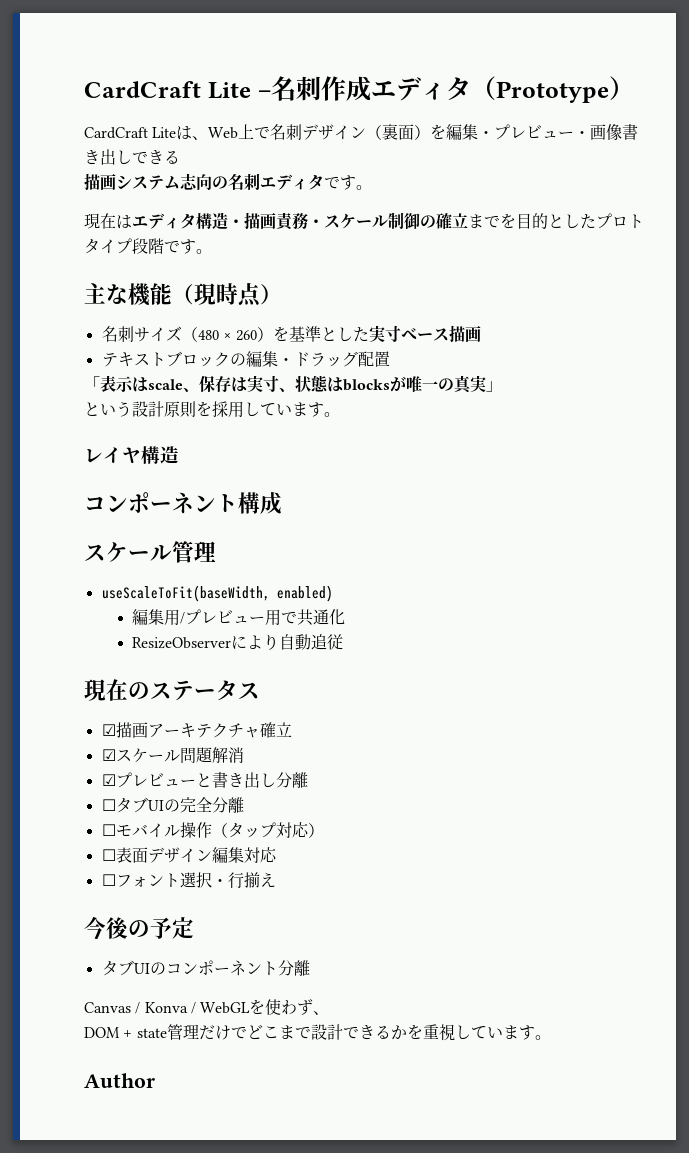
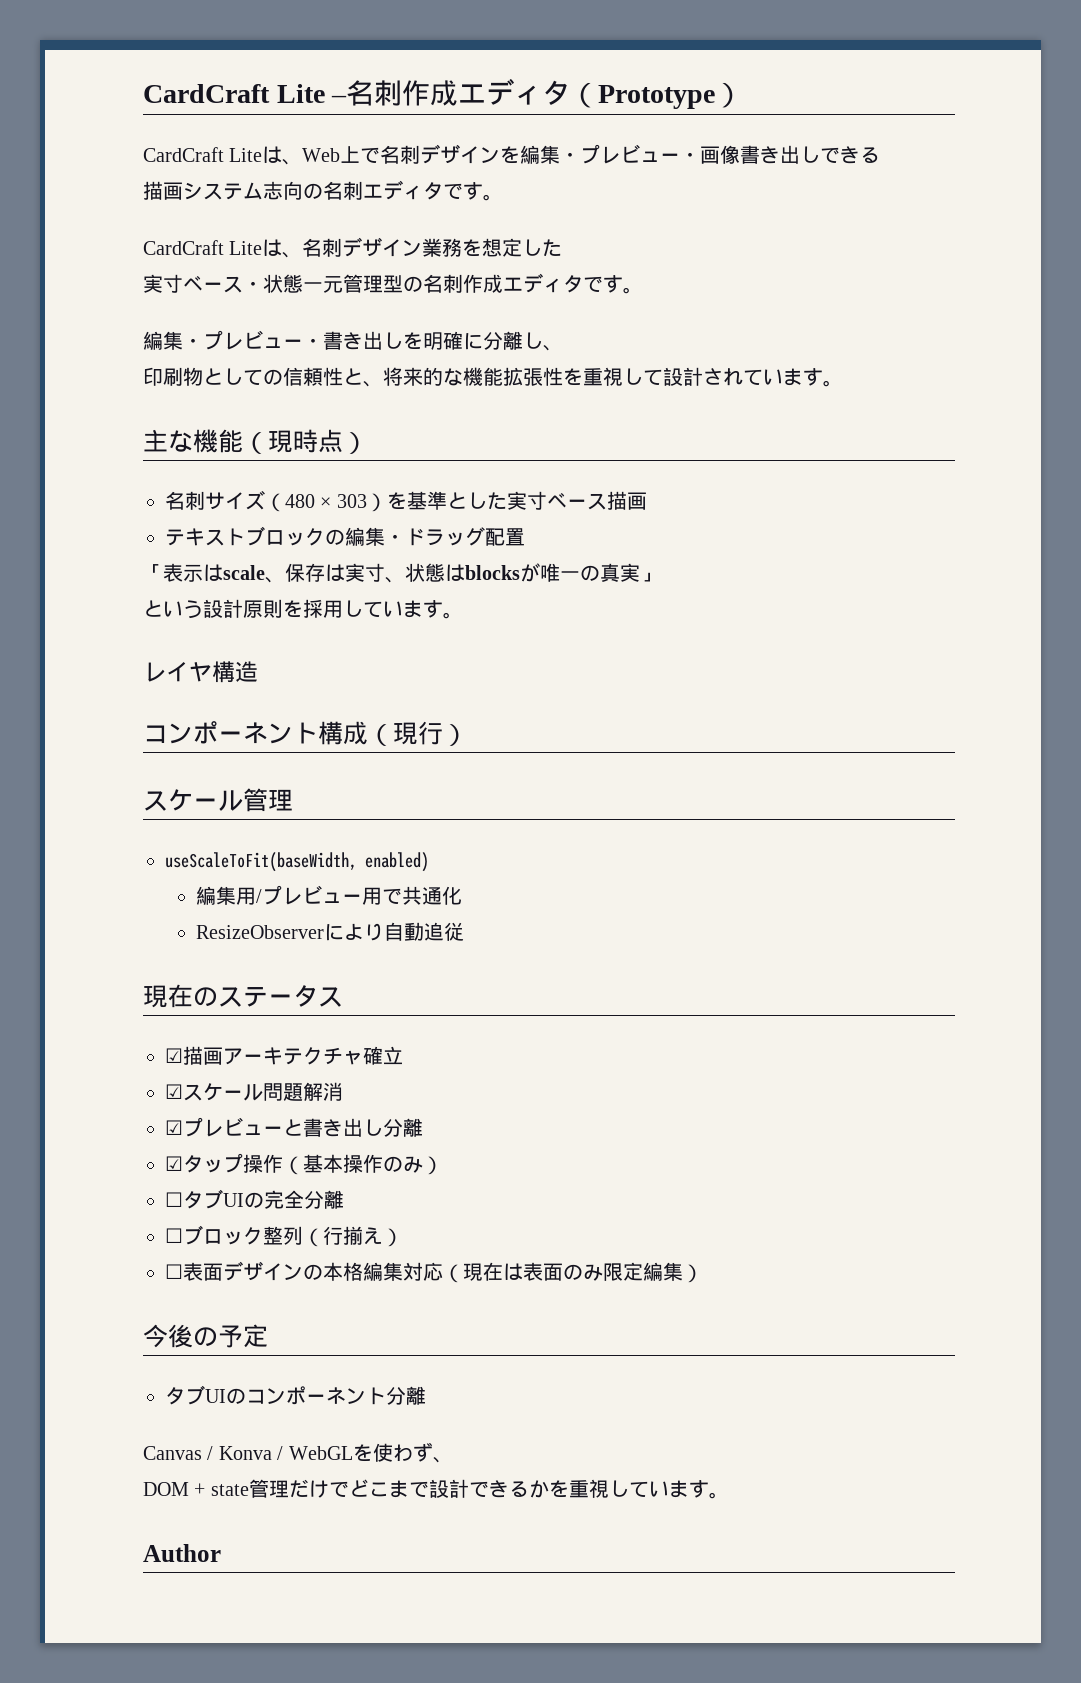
[366,124,431,140] （裏面） -> (501, 155) none
[84,212,644,231] [84,238,180,254] 現在はエディタ構造・描画責務・スケール制御の確立までを目的としたプロトタイプ段階で -> [143,237,563,258] [143,273,643,294] [143,330,563,351] [143,367,803,387] CardCraft Liteは、名刺デザイン業務を想定した // 実寸ベース・状態一元管理型の名刺作成エディタです。 // 編集・プレビュー・書き出しを明確に分離し、 // 印刷物としての信頼性と、将来的な機能拡張性を重視して設計されていま
[236,330,258,341] 260 -> [336,494,367,508] 303
(282, 503) none -> [368,721,468,746] （現行）
(308, 780) none -> [165,1153,443,1175] // ☑タップ操作（基本操作のみ）
[115,822,309,838] モバイル操作（タップ対応 -> [183,1225,383,1247] ブロック整列（行揃え
(212, 855) none -> [303,1262,363,1281] の本格
[101,872,276,889] // ☐フォント選択・行揃え -> [443,1262,703,1283] （現在は表面のみ限定編集）

